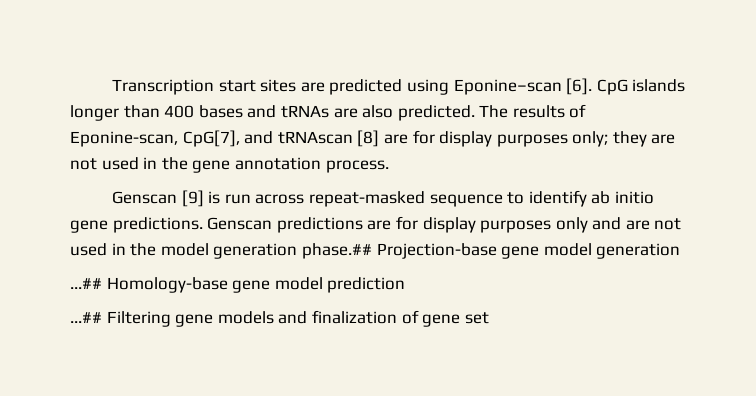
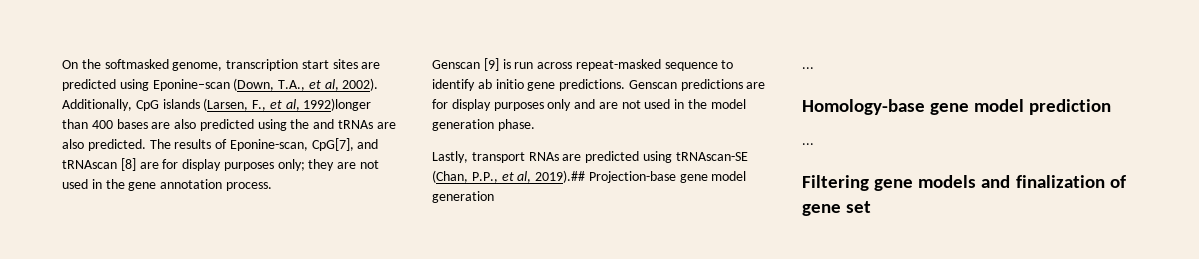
[111,79,214,95] Transcription -> [62,59,299,71] On the softmasked genome, transcription
[566,78,686,95] [70,105,243,121] [6]. CpG islands longer than 400 bases -> [233,78,379,91] [62,98,372,111] [62,119,310,131] (Down, T.A., et al, 2002). Additionally, CpG islands (Larsen, F., et al, 1992)longer than 400 bases are also predicted using the
[301,243,372,259] phase.## -> [497,119,535,131] [432,151,748,163] [432,170,586,183] phase. // Lastly, transport RNAs are predicted using tRNAscan-SE (Chan, P.P., et al, 2019).##
[70,278,102,289] ...## -> [802,67,814,69] ... //
[70,312,102,323] ...## -> [802,143,814,145] ... //

